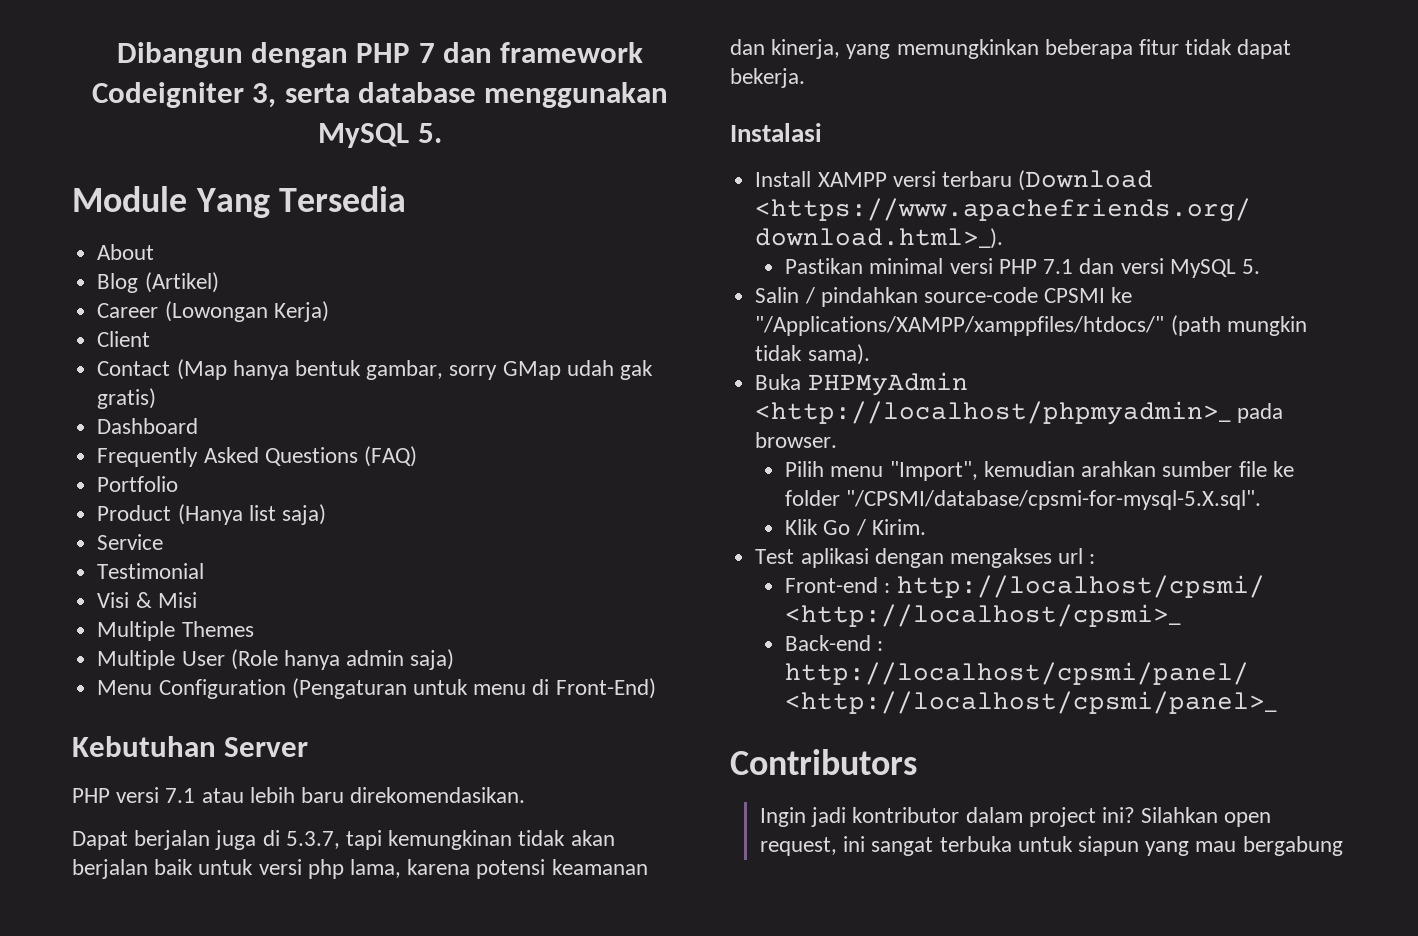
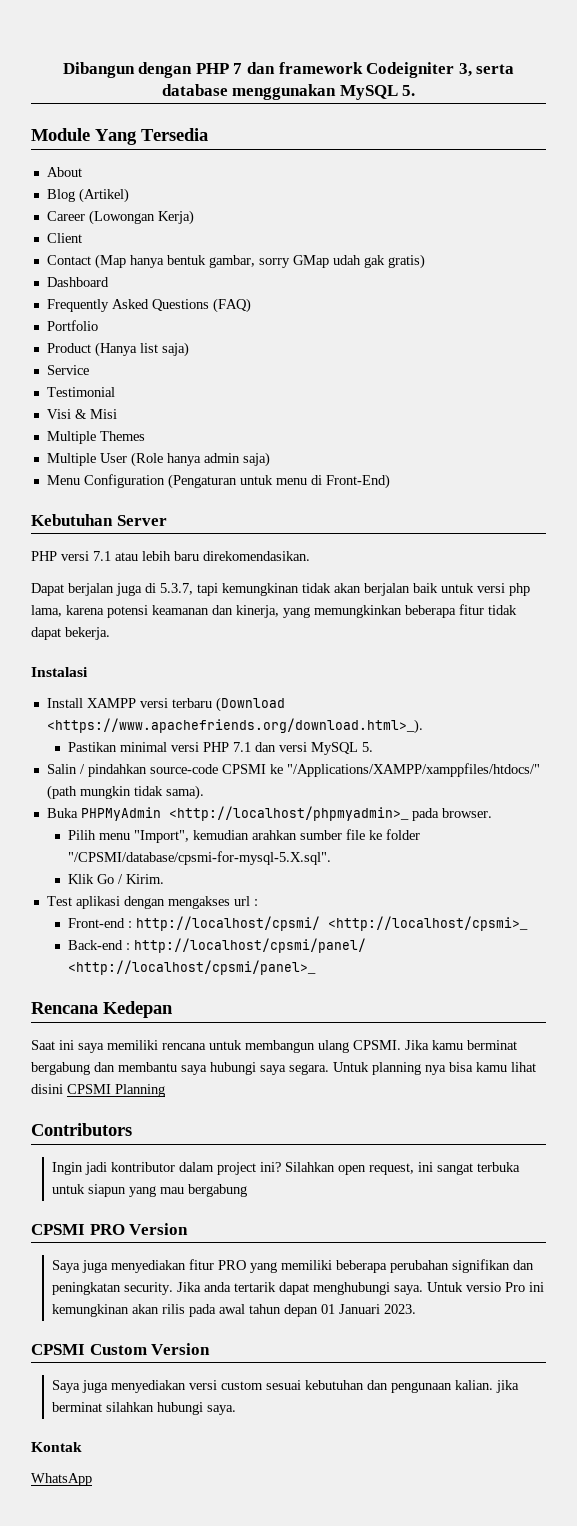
(1278, 702) none -> [31,1001,173,1018] [31,1040,517,1053] [31,1062,536,1075] [31,1084,165,1097] // Rencana Kedepan // Saat ini saya memiliki rencana untuk membangun ulang CPSMI. Jika kamu berminat bergabung dan membantu saya hubungi saya segara. Untuk planning nya bisa kamu lihat disini CPSMI Planning
(1343, 846) none -> [31,1223,189,1235] [51,1259,534,1273] [51,1282,544,1295] [51,1304,416,1317] [31,1343,211,1355] [51,1380,519,1393] [51,1402,236,1415] [31,1442,82,1452] [31,1473,92,1486] // CPSMI PRO Version // Saya juga menyediakan fitur PRO yang memiliki beberapa perubahan signifikan dan peningkatan security. Jika anda tertarik dapat menghubungi saya. Untuk versio Pro ini kemungkinan akan rilis pada awal tahun depan 01 Januari 2023. // CPSMI Custom Version // Saya juga menyediakan versi custom sesuai kebutuhan dan pengunaan kalian. jika berminat silahkan hubungi saya. // Kontak // WhatsApp

